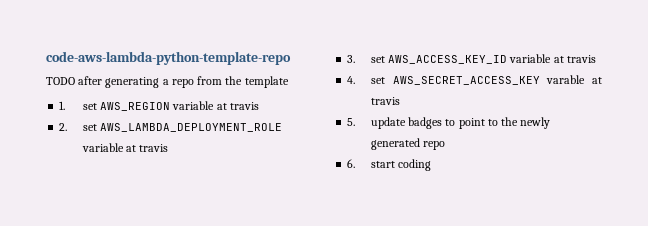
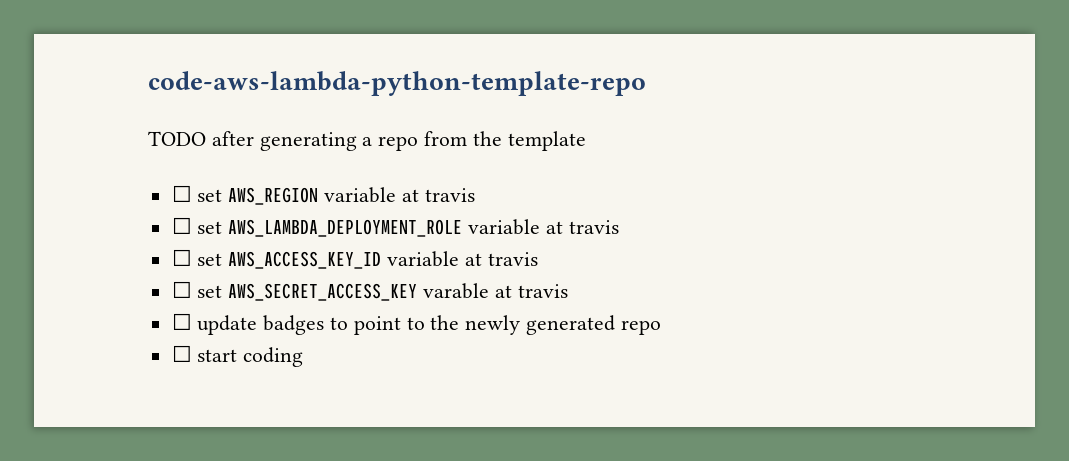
[59,101,66,110] 1. -> [171,185,192,202] ☐
[59,123,68,131] 2. -> [171,217,192,234] ☐
[347,55,356,63] 3. -> [171,249,192,266] ☐
[347,76,356,84] 4. -> [171,281,192,298] ☐
[347,118,356,126] 5. -> [171,313,192,330] ☐
[347,159,356,168] 6. -> [171,345,192,362] ☐

